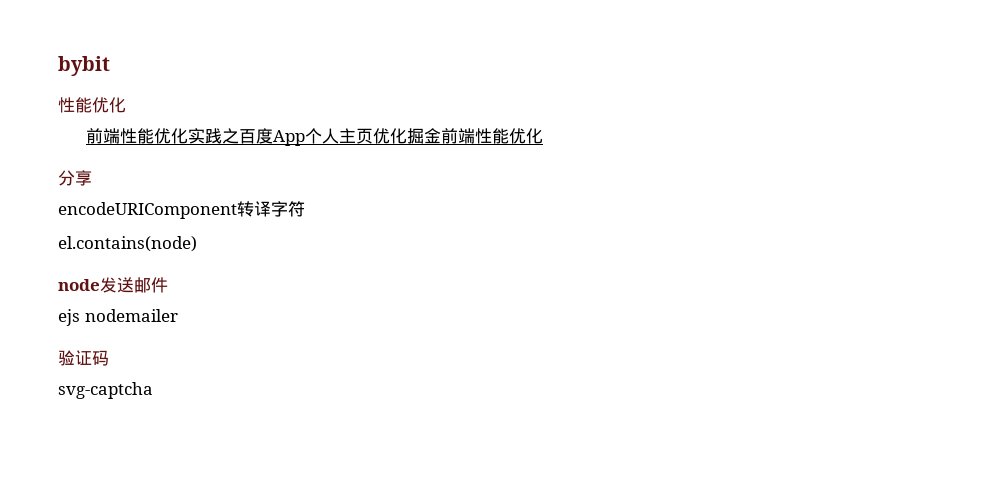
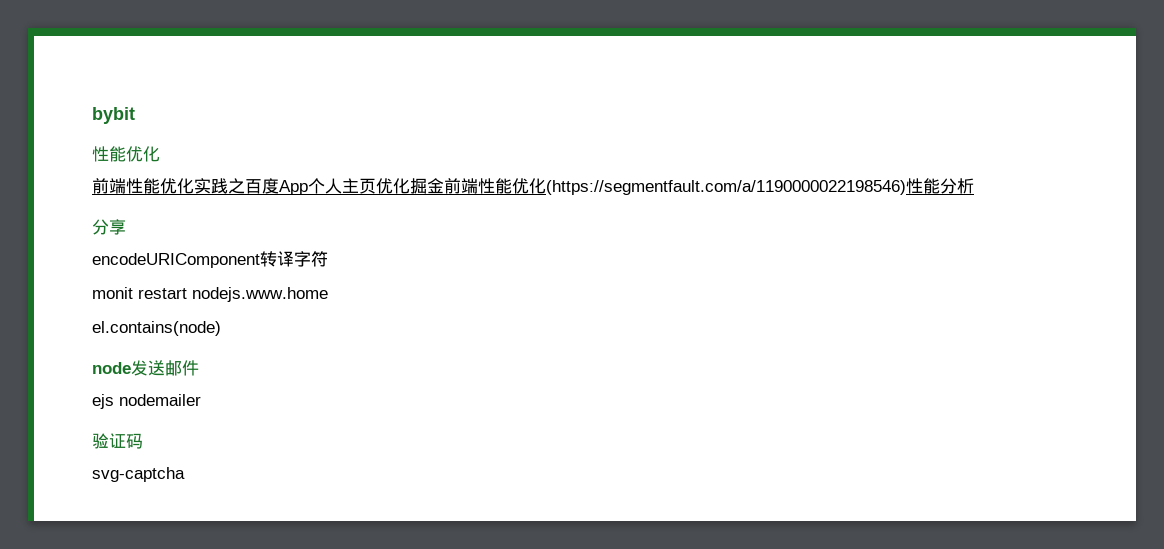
(543, 136) none -> [546,178,974,195] (https://segmentfault.com/a/1190000022198546)性能分析
(305, 209) none -> [92,287,328,302] // monit restart nodejs.www.home

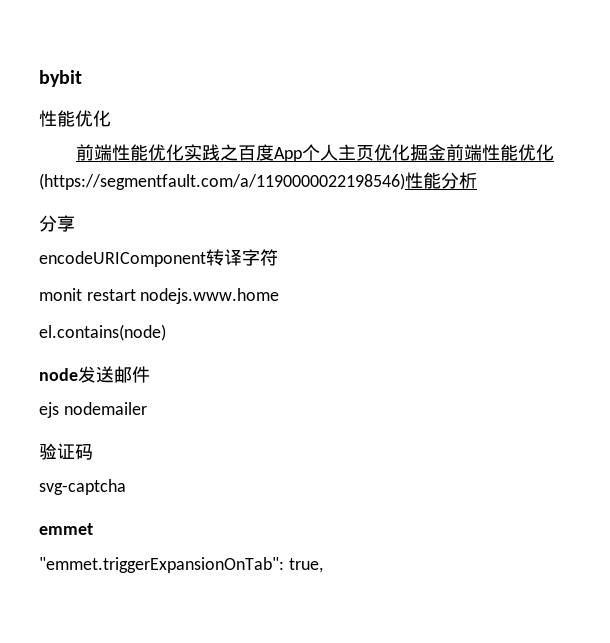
(185, 474) none -> [39,523,93,535] [39,557,323,573] // emmet // "emmet.triggerExpansionOnTab": true,

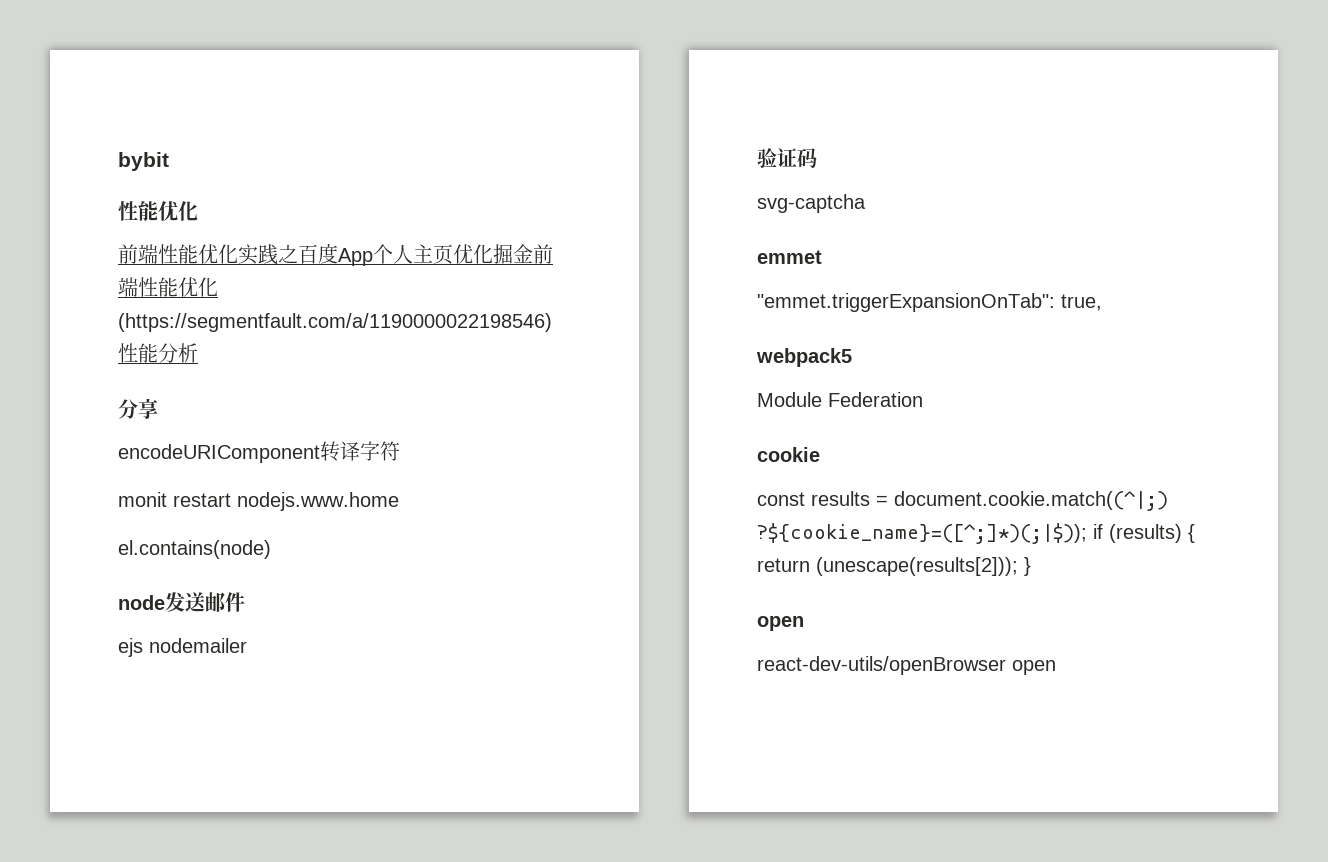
(323, 565) none -> [756,348,852,367] [757,392,923,407] [757,447,820,462] [757,491,1168,511] [757,523,1195,544] [757,557,1031,576] [757,616,804,631] [757,656,1056,675] // webpack5 // Module Federation // cookie // const results = document.cookie.match((^|;) ?${cookie_name}=([^;]*)(;|$)); if (results) { return (unescape(results[2])); } // open // react-dev-utils/openBrowser open

